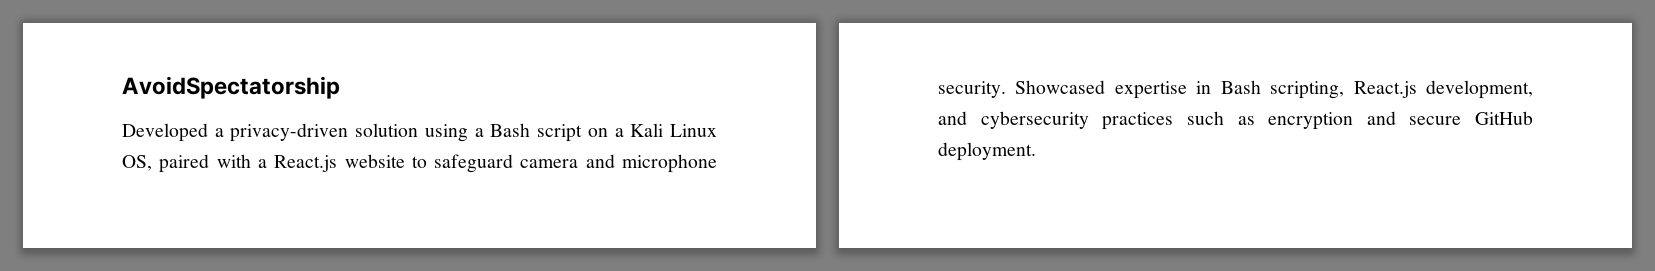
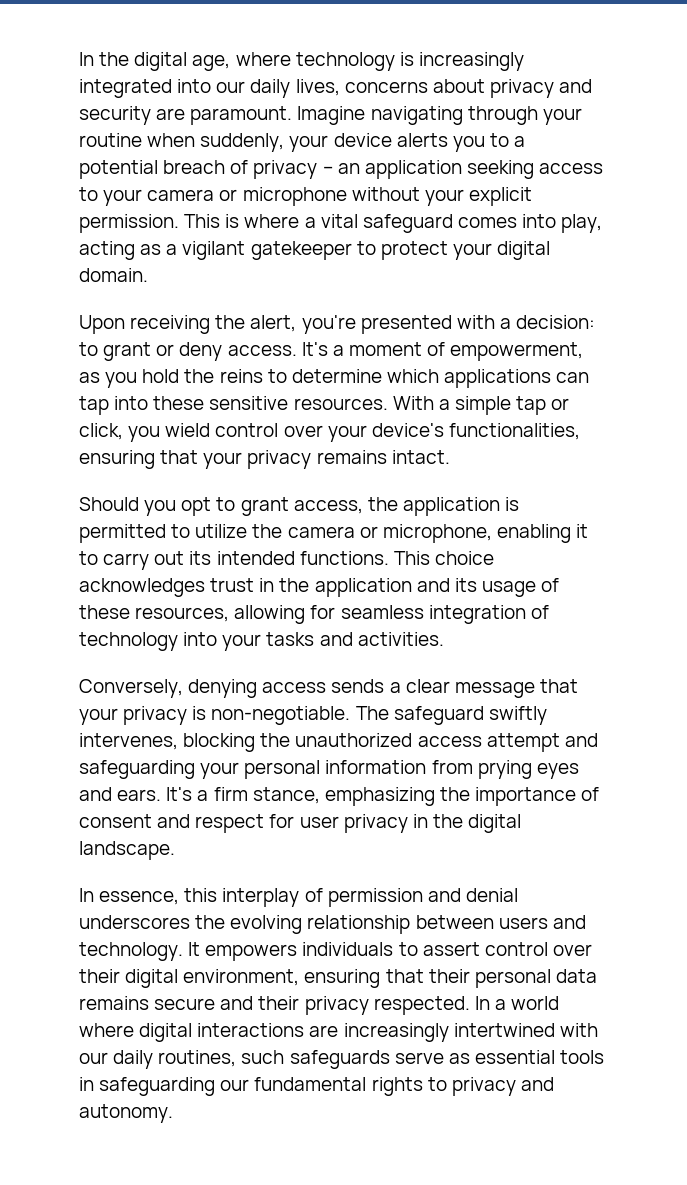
[122,76,340,99] [122,123,718,142] [122,154,718,173] [938,80,1533,99] [938,111,1533,130] [938,142,1036,161] AvoidSpectatorship // Developed a privacy-driven solution using a Bash script on a Kali Linux OS, paired with a React.js website to safeguard camera and microphone security. Showcased expertise in Bash scripting, React.js development, and cybersecurity practices such as encryption and secure GitHub deployment. -> [79,52,524,71] [79,79,593,98] [79,106,582,125] [79,133,526,152] [79,160,604,179] [79,187,532,206] [79,214,603,233] [79,241,551,260] [79,268,148,282] [79,315,596,334] [79,342,584,361] [79,369,590,388] [79,396,570,415] [79,423,580,442] [79,450,450,469] [79,497,520,516] [79,524,589,543] [79,551,494,570] [79,578,560,597] [79,605,549,624] [79,632,444,651] [79,679,578,698] [79,706,547,725] [79,733,598,752] [79,760,579,779] [79,787,600,806] [79,814,522,833] [79,841,175,860] [79,888,518,907] [79,915,586,934] [79,942,592,961] [79,969,597,988] [79,996,560,1015] [79,1023,598,1042] [79,1050,605,1069] [79,1077,554,1096] [79,1104,173,1123] In the digital age, where technology is increasingly integrated into our daily lives, concerns about privacy and security are paramount. Imagine navigating through your routine when suddenly, your device alerts you to a potential breach of privacy – an application seeking access to your camera or microphone without your explicit permission. This is where a vital safeguard comes into play, acting as a vigilant gatekeeper to protect your digital domain. // Upon receiving the alert, you're presented with a decision: to grant or deny access. It's a moment of empowerment, as you hold the reins to determine which applications can tap into these sensitive resources. With a simple tap or click, you wield control over your device's functionalities, ensuring that your privacy remains intact. // Should you opt to grant access, the application is permitted to utilize the camera or microphone, enabling it to carry out its intended functions. This choice acknowledges trust in the application and its usage of these resources, allowing for seamless integration of technology into your tasks and activities. // Conversely, denying access sends a clear message that your privacy is non-negotiable. The safeguard swiftly intervenes, blocking the unauthorized access attempt and safeguarding your personal information from prying eyes and ears. It's a firm stance, emphasizing the importance of consent and respect for user privacy in the digital landscape. // In essence, this interplay of permission and denial underscores the evolving relationship between users and technology. It empowers individuals to assert control over their digital environment, ensuring that their personal data remains secure and their privacy respected. In a world where digital interactions are increasingly intertwined with our daily routines, such safeguards serve as essential tools in safeguarding our fundamental rights to privacy and autonomy.

